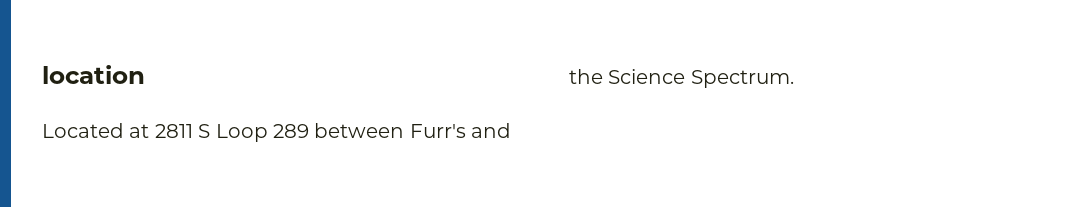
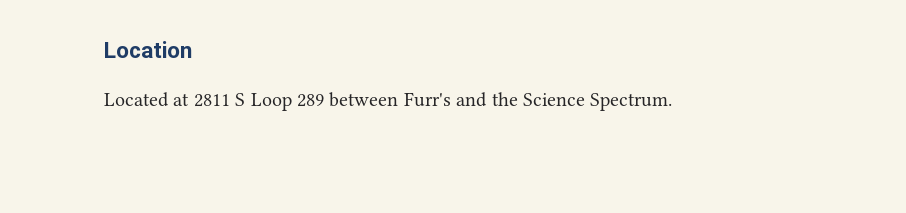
[42,65,145,84] location -> [104,41,192,58] Location

